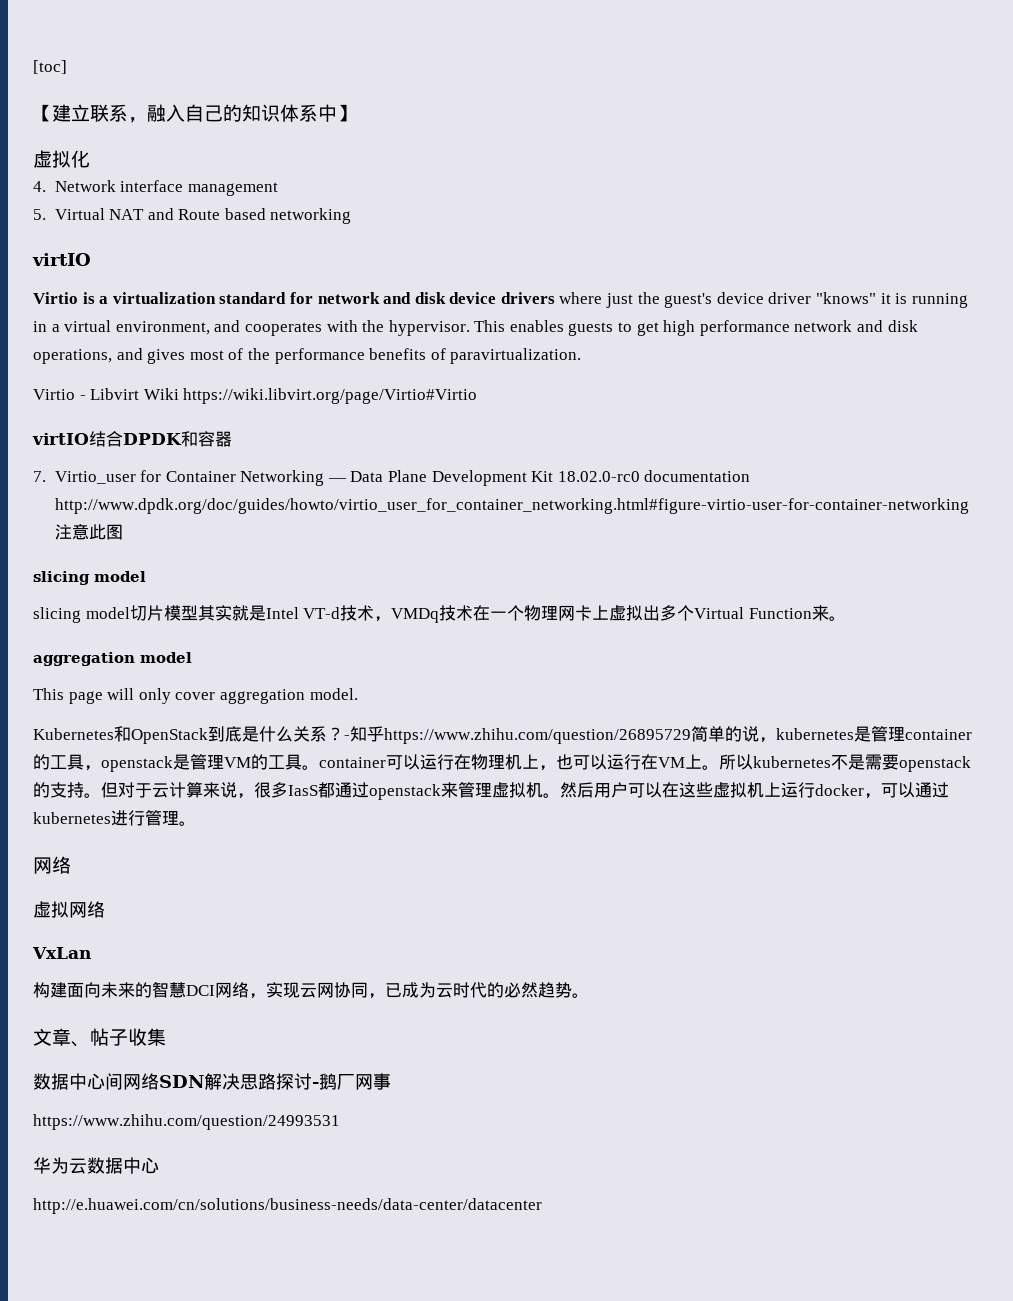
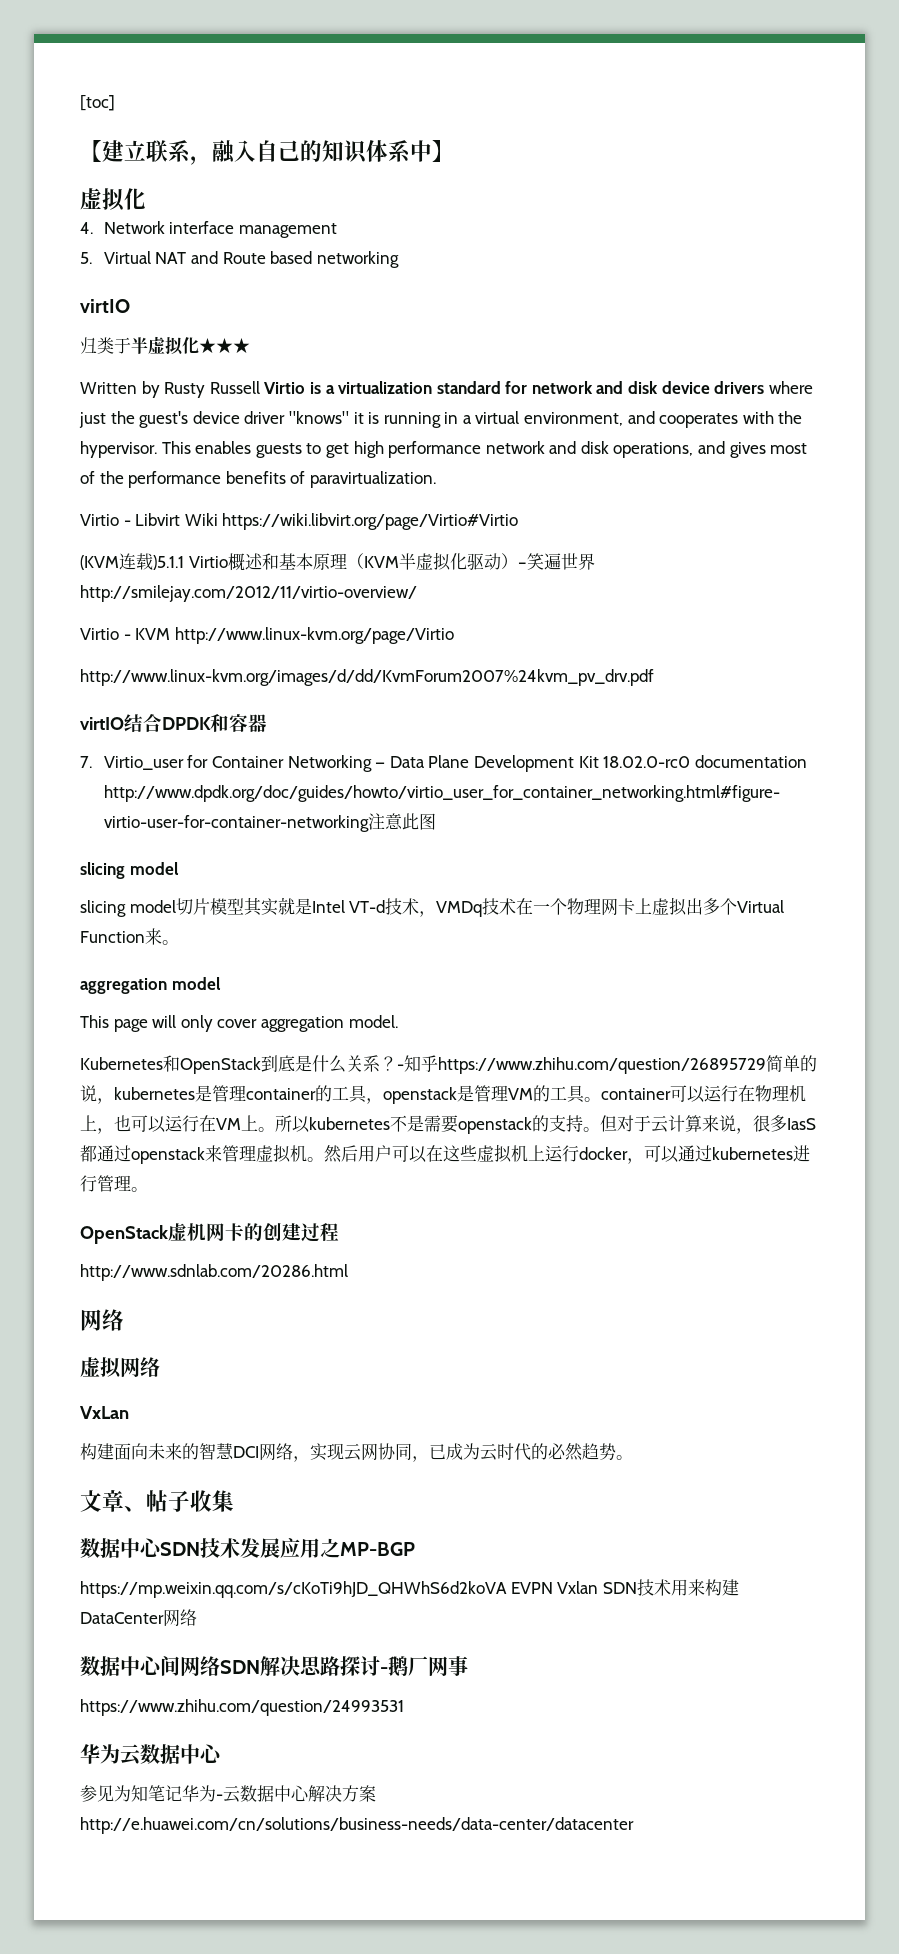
(91, 259) none -> [80,336,250,355] [80,381,260,398] 归类于半虚拟化★★★ // Written by Rusty Russell
(478, 396) none -> [80,552,595,571] [80,585,417,602] [80,627,454,644] [80,669,654,686] // (KVM连载)5.1.1 Virtio概述和基本原理（KVM半虚拟化驱动）–笑遍世界http://smilejay.com/2012/11/virtio-overview/ // Virtio - KVM http://www.linux-kvm.org/page/Virtio // http://www.linux-kvm.org/images/d/dd/KvmForum2007%24kvm_pv_drv.pdf
(196, 823) none -> [80,1222,339,1244] [80,1264,348,1281] // OpenStack虚机网卡的创建过程 // http://www.sdnlab.com/20286.html
(166, 1037) none -> [80,1538,415,1558] [80,1579,739,1598] [80,1609,197,1627] // 数据中心SDN技术发展应用之MP-BGP // https://mp.weixin.qq.com/s/cKoTi9hJD_QHWhS6d2koVA EVPN Vxlan SDN技术用来构建DataCenter网络
(159, 1165) none -> [80,1785,376,1803] 参见为知笔记华为-云数据中心解决方案

